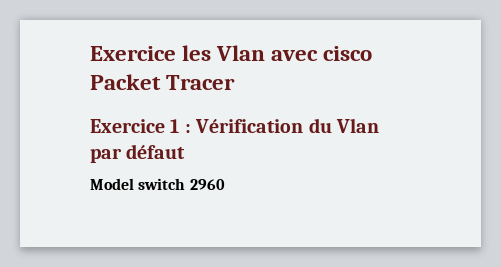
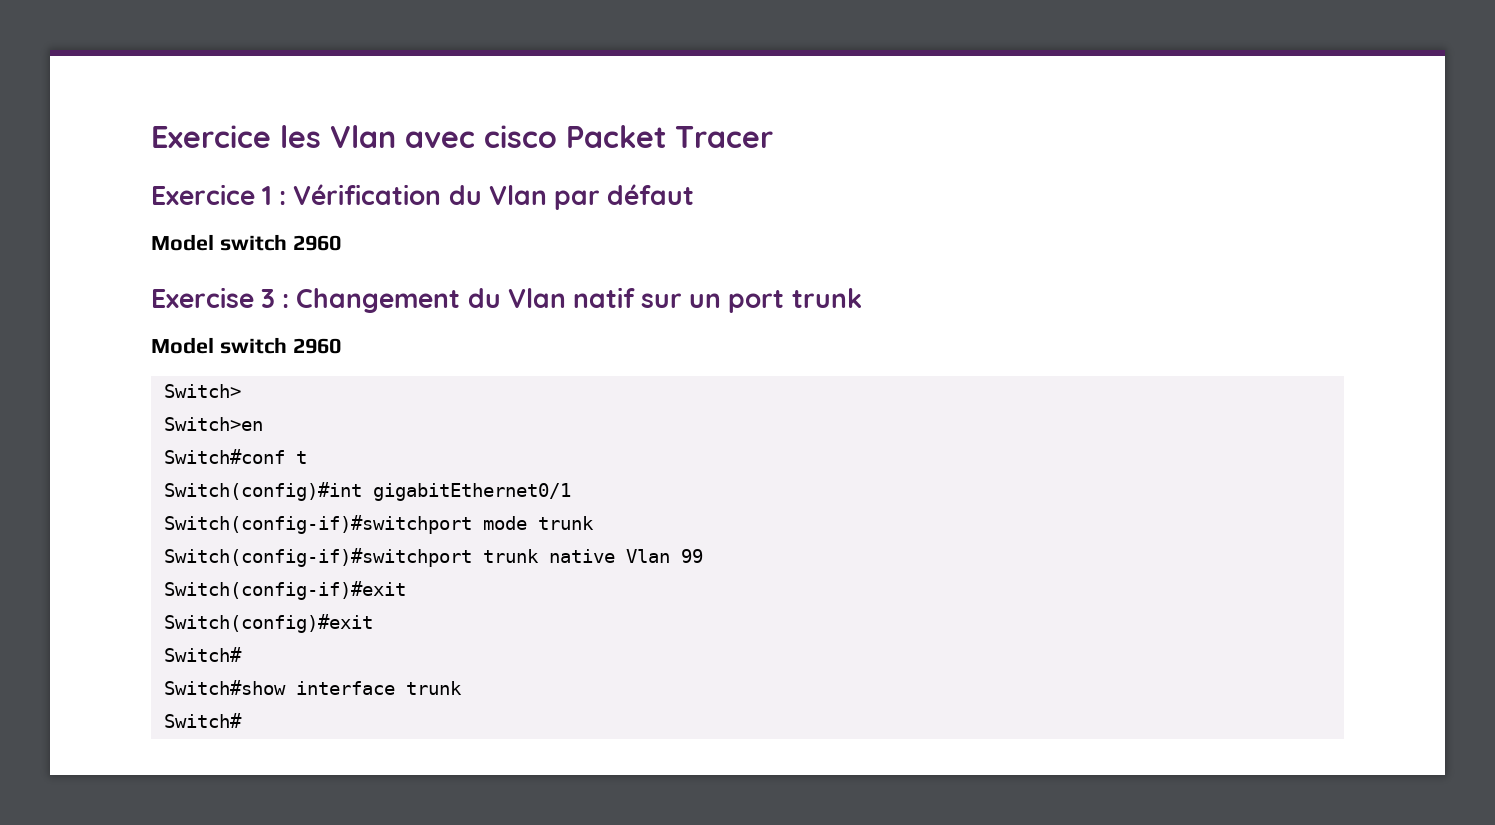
(225, 184) none -> [151,287,862,313] [151,337,341,354] [163,384,241,398] [163,417,263,431] [163,449,307,464] [163,482,571,501] [163,515,594,534] [163,548,703,567] [163,581,406,600] [163,614,373,633] [163,647,242,662] [163,680,462,695] [163,713,242,728] // Exercise 3 : Changement du Vlan natif sur un port trunk // Model switch 2960 // Switch> // Switch>en // Switch#conf t // Switch(config)#int gigabitEthernet0/1 // Switch(config-if)#switchport mode trunk // Switch(config-if)#switchport trunk native Vlan 99 // Switch(config-if)#exit // Switch(config)#exit // Switch# // Switch#show interface trunk // Switch#

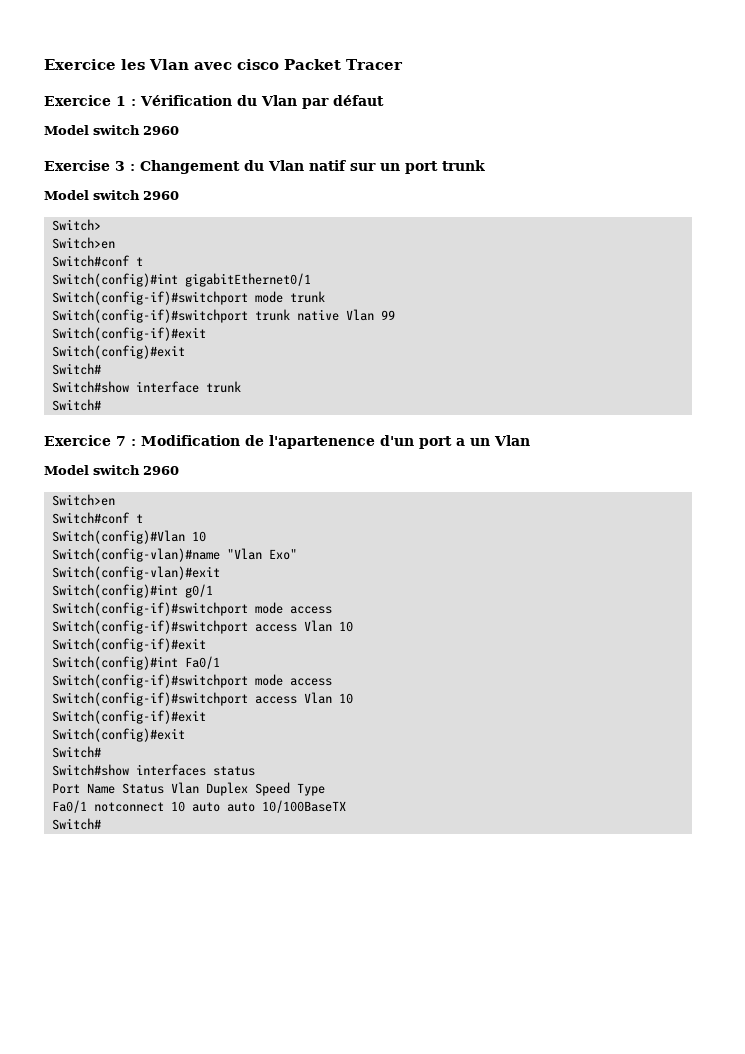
(242, 720) none -> [44,435,530,449] [44,465,179,475] [51,494,115,506] [51,512,143,524] [51,530,206,544] [51,548,297,562] [51,566,220,580] [51,584,213,598] [51,602,332,616] [51,620,353,634] [51,638,206,652] [51,656,220,670] [51,674,332,688] [51,692,353,706] [51,710,206,724] [51,728,185,742] [51,746,101,758] [51,764,255,776] [51,782,325,796] [51,800,346,813] [51,818,101,830] // Exercice 7 : Modification de l'apartenence d'un port a un Vlan // Model switch 2960 // Switch>en // Switch#conf t // Switch(config)#Vlan 10 // Switch(config-vlan)#name "Vlan Exo" // Switch(config-vlan)#exit // Switch(config)#int g0/1 // Switch(config-if)#switchport mode access // Switch(config-if)#switchport access Vlan 10 // Switch(config-if)#exit // Switch(config)#int Fa0/1 // Switch(config-if)#switchport mode access // Switch(config-if)#switchport access Vlan 10 // Switch(config-if)#exit // Switch(config)#exit // Switch# // Switch#show interfaces status // Port Name Status Vlan Duplex Speed Type // Fa0/1 notconnect 10 auto auto 10/100BaseTX // Switch#

